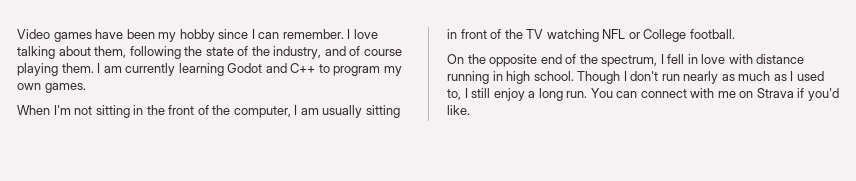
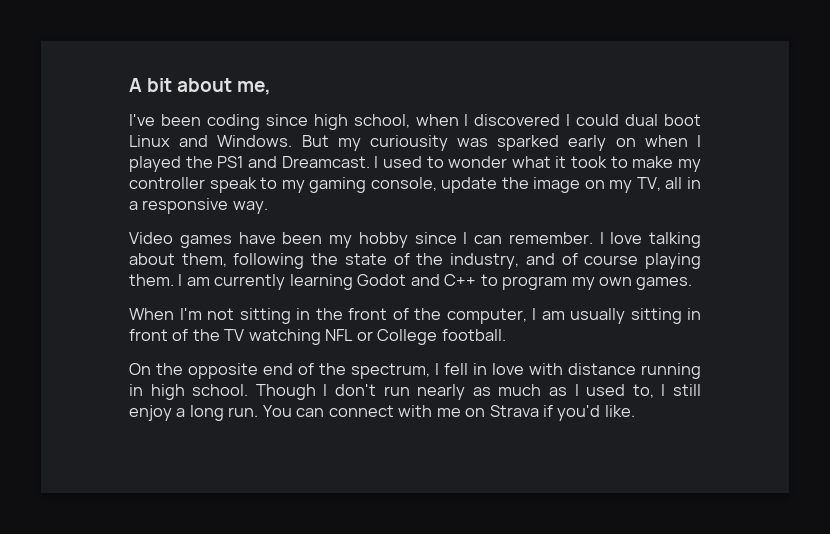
(17, 34) none -> [129,78,272,95] [129,114,701,130] [129,135,701,151] [129,156,702,172] [129,177,702,193] [129,198,268,214] A bit about me, // I've been coding since high school, when I discovered I could dual boot Linux and Windows. But my curiousity was sparked early on when I played the PS1 and Dreamcast. I used to wonder what it took to make my controller speak to my gaming console, update the image on my TV, all in a responsive way. //

